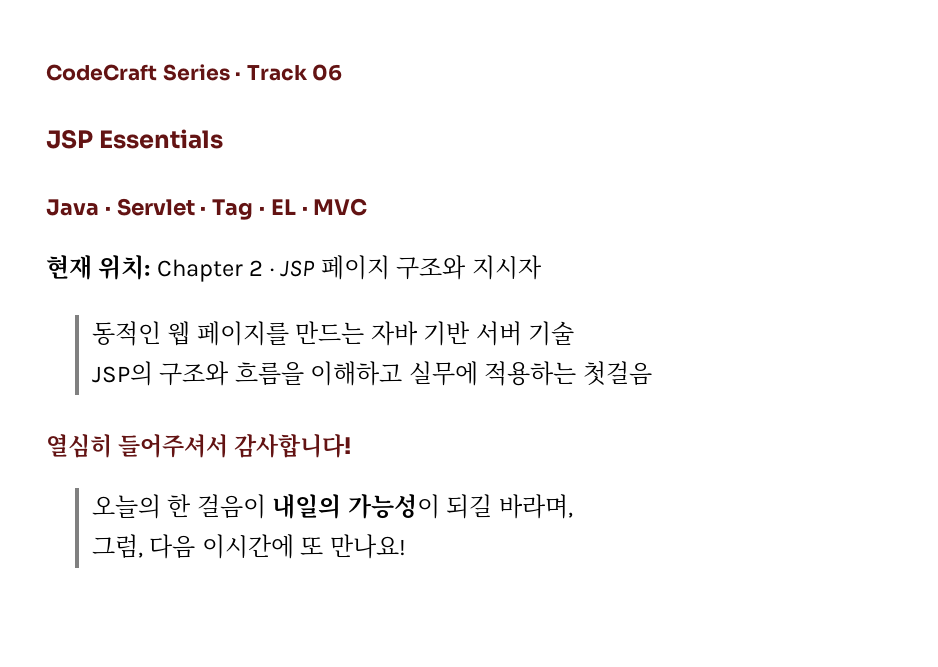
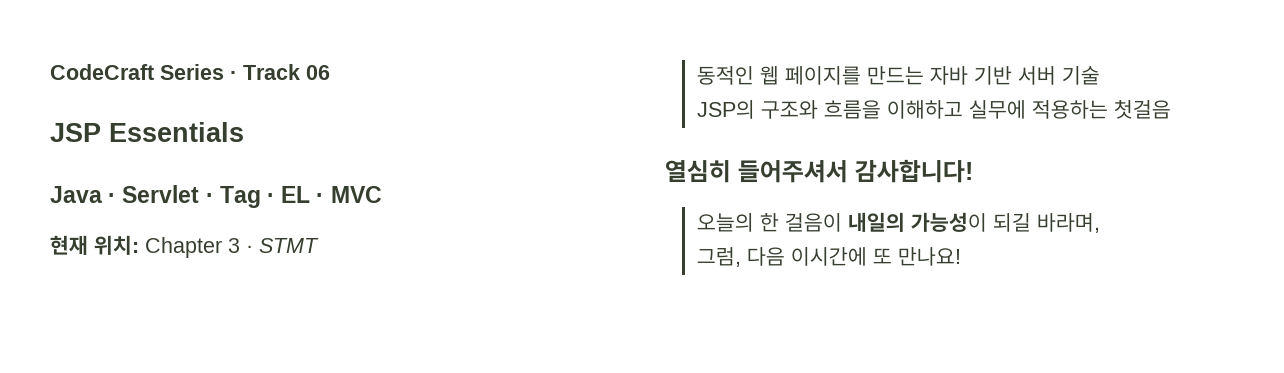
[249,255,542,280] 2 · JSP 페이지 구조와 지시자 -> [228,238,319,253] 3 · STMT

